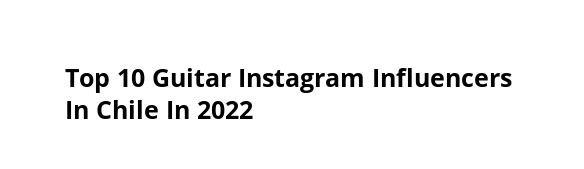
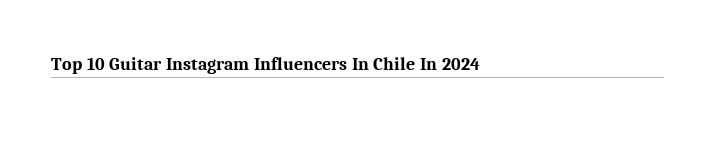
[197,101,253,119] 2022 -> [441,58,480,70] 2024

